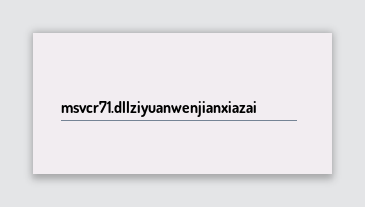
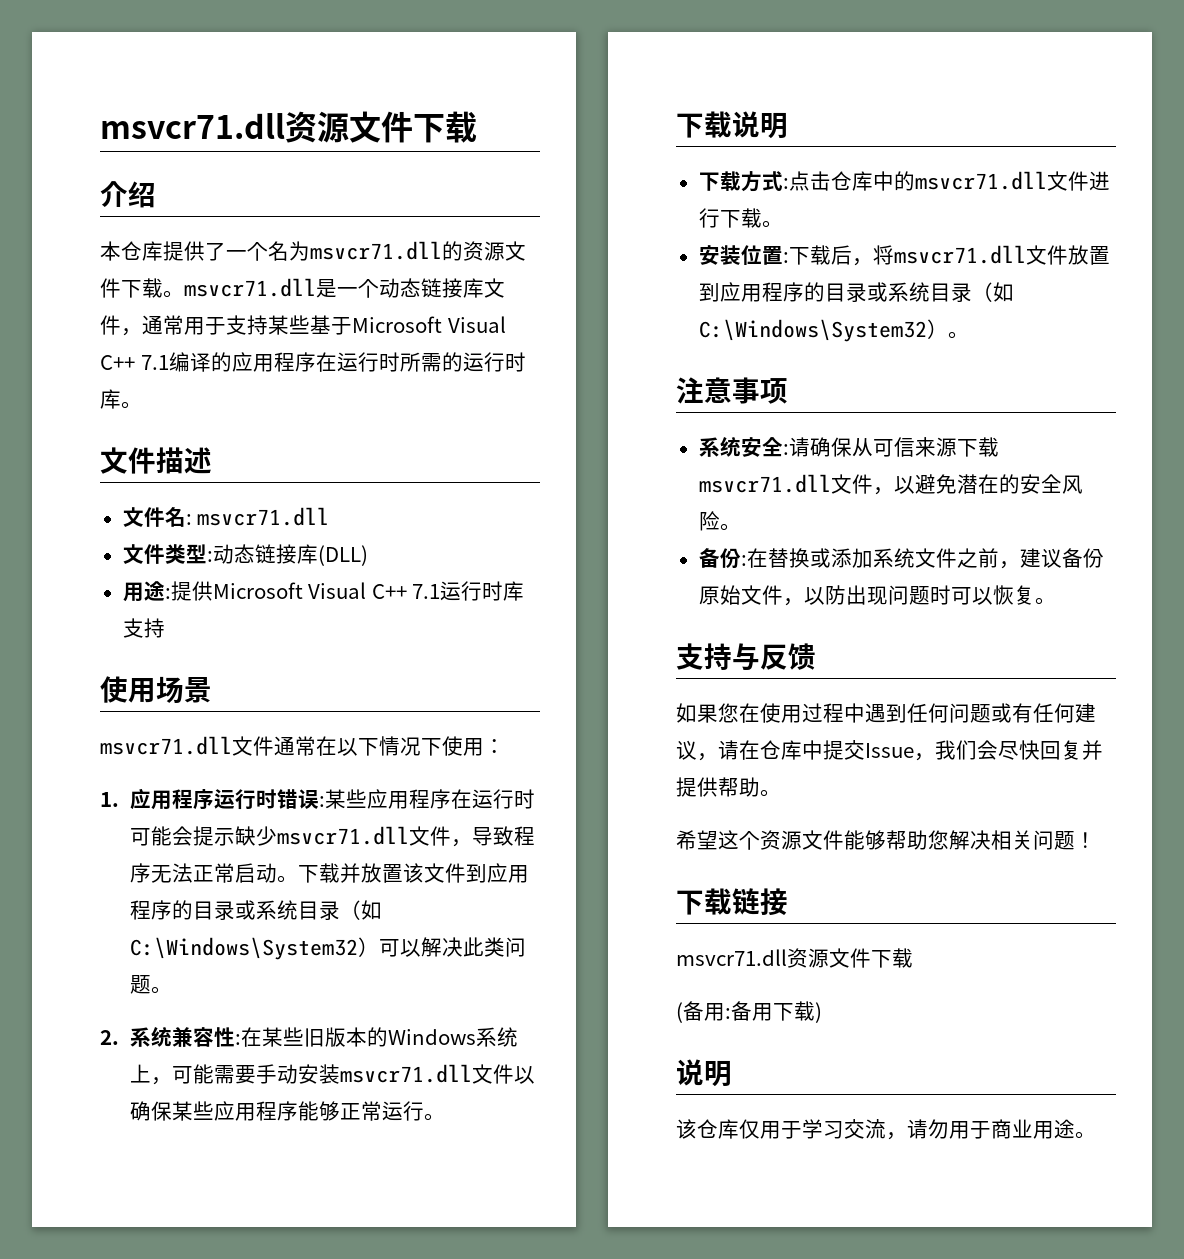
[61,101,257,117] msvcr71.dllziyuanwenjianxiazai -> [100,111,477,143] [100,181,156,208] [100,241,526,261] [100,278,505,298] [100,315,506,336] [100,352,526,372] [100,389,142,409] [100,447,212,474] [122,507,330,527] [122,544,368,566] [122,581,525,602] [122,618,165,638] [100,676,212,703] [100,736,505,756] [100,788,536,810] [130,826,536,847] [130,863,530,883] [130,900,383,920] [130,937,527,960] [130,975,173,994] [100,1026,519,1047] [130,1064,536,1085] [130,1101,446,1121] [676,111,788,139] [698,171,1110,192] [698,208,783,228] [698,245,1110,266] [698,282,1014,302] [698,319,969,342] [676,377,788,404] [698,436,999,457] [698,474,1083,495] [698,511,741,531] [698,548,1104,569] [698,585,1056,606] [676,643,816,671] [676,703,1096,723] [676,740,1103,761] [676,777,781,797] [676,830,1096,850] [676,888,788,916] [676,948,913,968] [676,1001,822,1023] [676,1059,732,1087] [676,1119,1096,1140] msvcr71.dll资源文件下载 // 介绍 // 本仓库提供了一个名为msvcr71.dll的资源文件下载。msvcr71.dll是一个动态链接库文件，通常用于支持某些基于Microsoft Visual C++ 7.1编译的应用程序在运行时所需的运行时库。 // 文件描述 // 文件名: msvcr71.dll // 文件类型:动态链接库(DLL) // 用途:提供Microsoft Visual C++ 7.1运行时库支持 // 使用场景 // msvcr71.dll文件通常在以下情况下使用： // 1.应用程序运行时错误:某些应用程序在运行时可能会提示缺少msvcr71.dll文件，导致程序无法正常启动。下载并放置该文件到应用程序的目录或系统目录（如C:\Windows\System32）可以解决此类问题。 // 2.系统兼容性:在某些旧版本的Windows系统上，可能需要手动安装msvcr71.dll文件以确保某些应用程序能够正常运行。 // 下载说明 // 下载方式:点击仓库中的msvcr71.dll文件进行下载。 // 安装位置:下载后，将msvcr71.dll文件放置到应用程序的目录或系统目录（如C:\Windows\System32）。 // 注意事项 // 系统安全:请确保从可信来源下载msvcr71.dll文件，以避免潜在的安全风险。 // 备份:在替换或添加系统文件之前，建议备份原始文件，以防出现问题时可以恢复。 // 支持与反馈 // 如果您在使用过程中遇到任何问题或有任何建议，请在仓库中提交Issue，我们会尽快回复并提供帮助。 // 希望这个资源文件能够帮助您解决相关问题！ // 下载链接 // msvcr71.dll资源文件下载 // (备用:备用下载) // 说明 // 该仓库仅用于学习交流，请勿用于商业用途。

